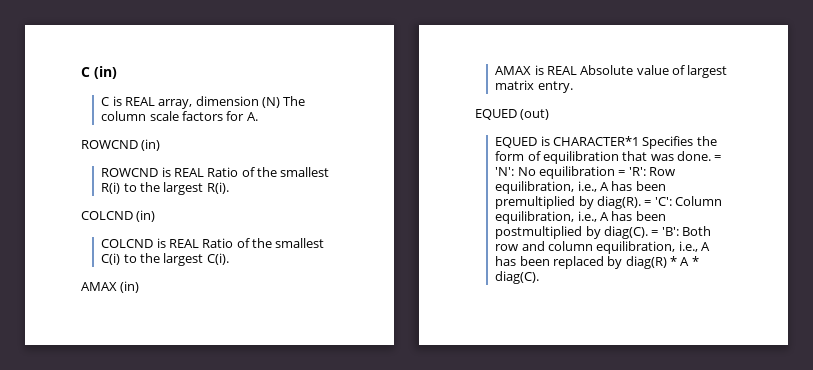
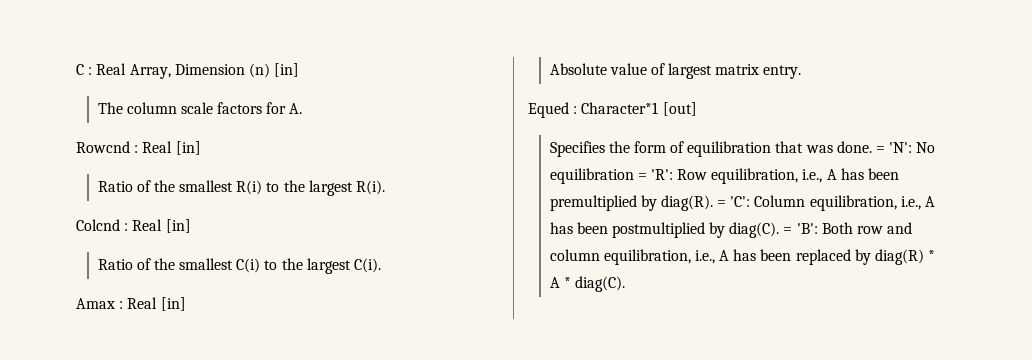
[81,66,117,79] [101,96,281,109] C (in) // C is REAL array, dimension (N) -> [76,63,300,79] C : Real Array, Dimension (n) [in] //
[81,139,161,151] [101,167,204,177] ROWCND (in) // ROWCND is REAL -> [76,141,201,155] Rowcnd : Real [in] //
[81,210,156,222] [101,238,199,248] COLCND (in) // COLCND is REAL -> [76,219,191,233] Colcnd : Real [in] //
[81,281,140,293] [495,65,577,75] AMAX (in) // AMAX is REAL -> [76,297,186,311] Amax : Real [in] //
[475,109,550,120] [495,136,639,148] EQUED (out) // EQUED is CHARACTER*1 -> [528,102,697,118] Equed : Character*1 [out] //

